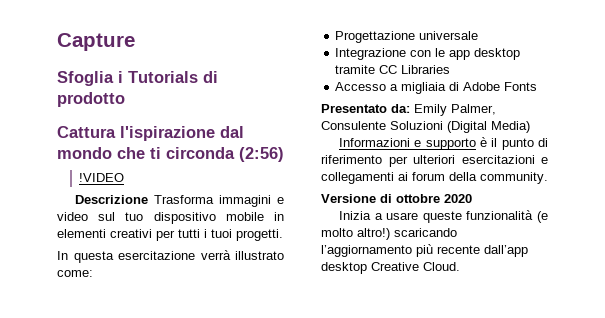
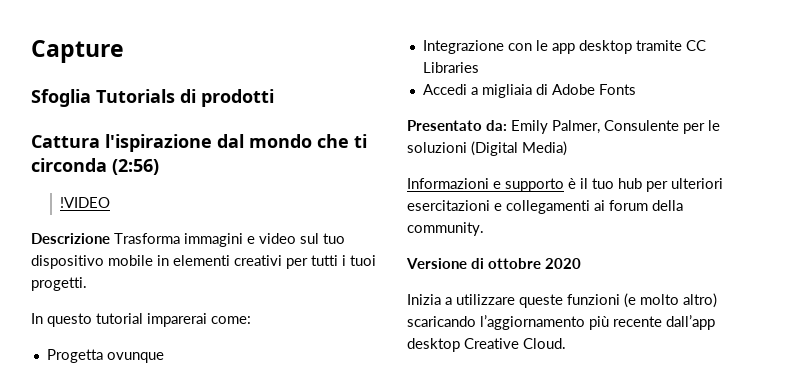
[118,71,123,83] i -> (91, 98) none
[57,92,125,107] prodotto -> [201,89,274,107] prodotti
[73,250,284,263] questa esercitazione verrà illustrato -> [47,313,207,327] questo tutorial imparerai
[335,31,479,43] Progettazione universale -> [46,349,164,363] Progetta ovunque
[335,82,387,91] Accesso -> [422,84,467,95] Accedi
[390,121,443,130] Soluzioni -> [683,120,720,134] [407,142,467,153] per le soluzioni
[501,138,548,150] [321,155,382,164] punto di riferimento -> [592,178,642,189] tuo hub
[386,210,534,223] usare queste funzionalità -> [456,294,620,308] utilizzare queste funzioni
[357,228,390,240] altro!) -> [683,293,717,308] altro)

